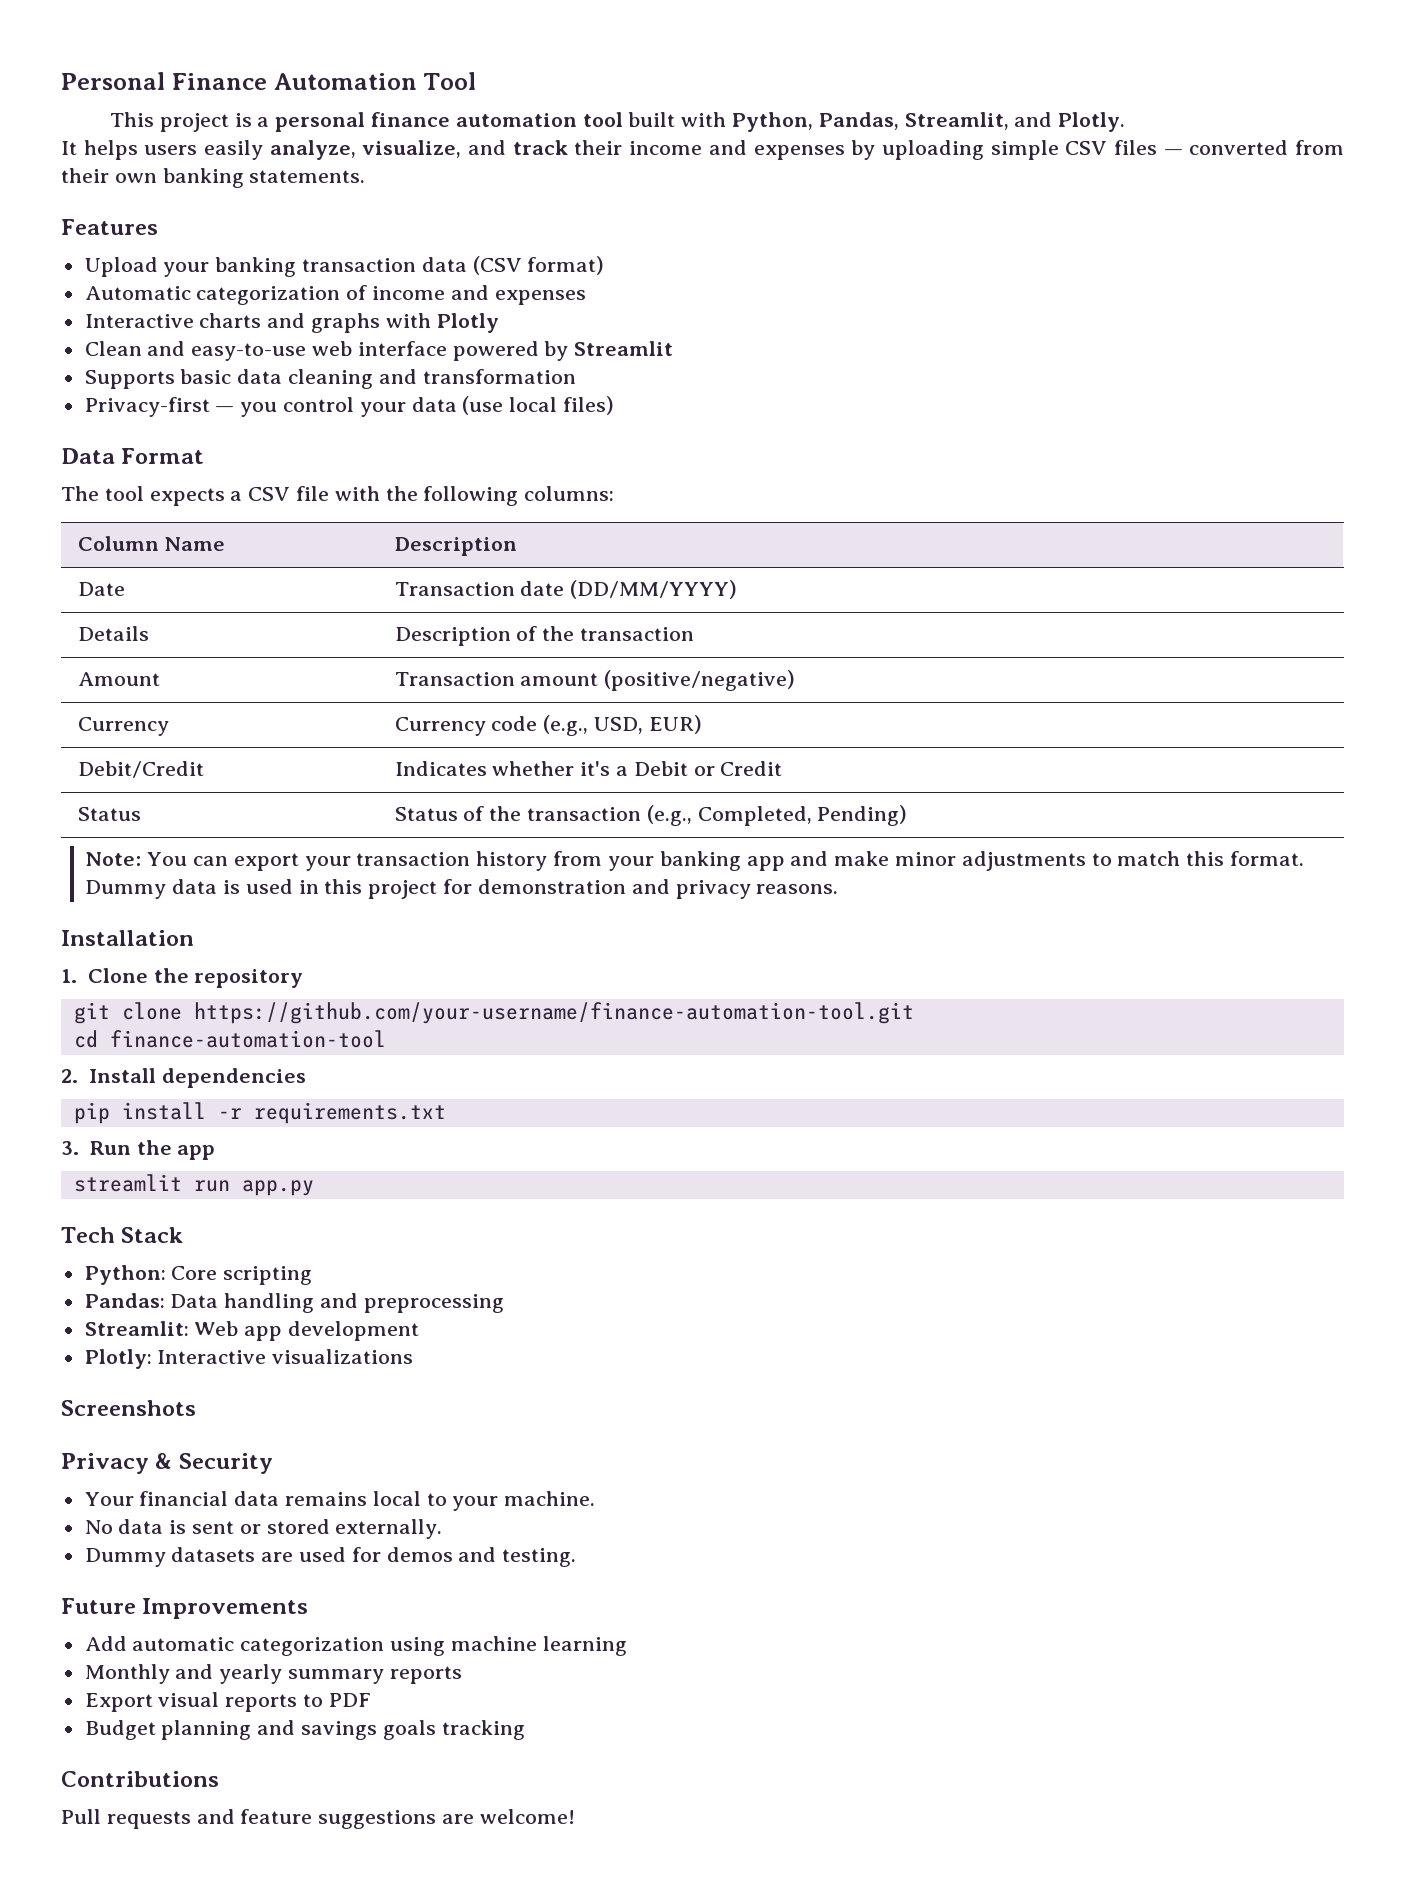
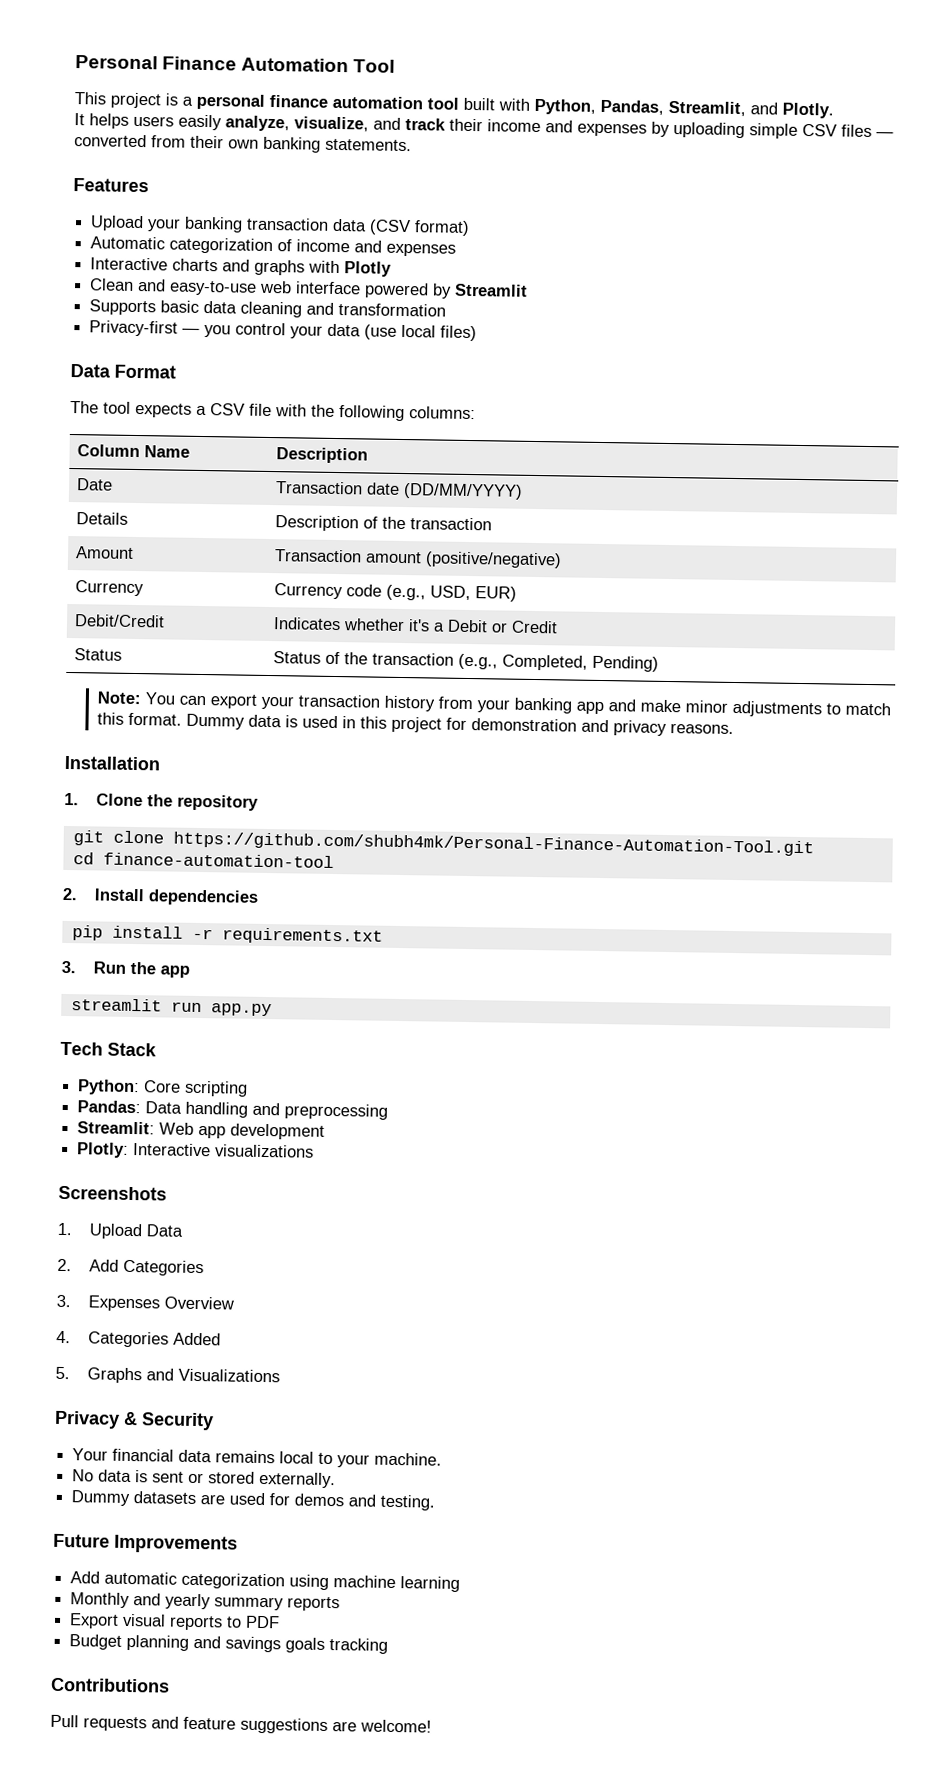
[193,1002,914,1024] https://github.com/your-username/finance-automation-tool.git -> [172,831,814,857] https://github.com/shubh4mk/Personal-Finance-Automation-Tool.git
(196, 1408) none -> [57,1222,183,1240] [57,1258,204,1277] [56,1294,234,1312] [56,1330,221,1348] [55,1366,280,1384] // 1. Upload Data // 2. Add Categories // 3. Expenses Overview // 4. Categories Added // 5. Graphs and Visualizations

